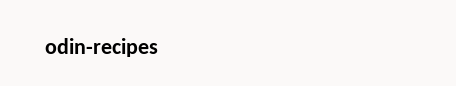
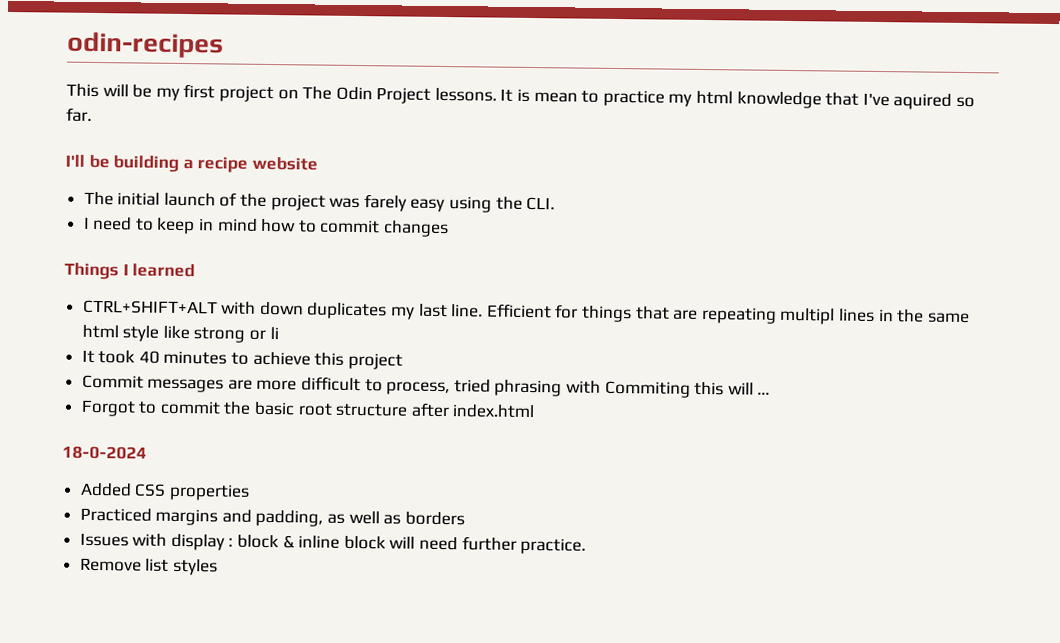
(158, 47) none -> [66,83,975,110] [66,107,92,122] [65,154,318,173] [83,191,556,213] [83,216,450,238] [64,262,196,280] [82,299,970,325] [81,324,279,343] [81,349,403,370] [81,374,771,398] [80,399,536,419] [62,445,147,460] [79,482,250,501] [79,507,465,527] [79,532,587,555] [79,557,218,576] // This will be my first project on The Odin Project lessons. It is mean to practice my html knowledge that I've aquired so far. // I'll be building a recipe website // The initial launch of the project was farely easy using the CLI. // I need to keep in mind how to commit changes // Things I learned // CTRL+SHIFT+ALT with down duplicates my last line. Efficient for things that are repeating multipl lines in the same html style like strong or li // It took 40 minutes to achieve this project // Commit messages are more difficult to process, tried phrasing with Commiting this will ... // Forgot to commit the basic root structure after index.html // 18-0-2024 // Added CSS properties // Practiced margins and padding, as well as borders // Issues with display : block & inline block will need further practice. // Remove list styles

